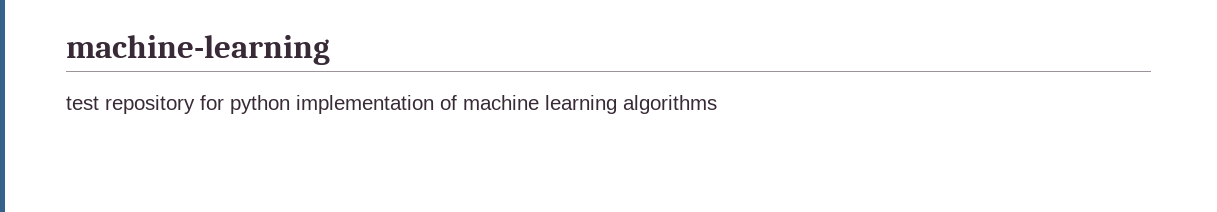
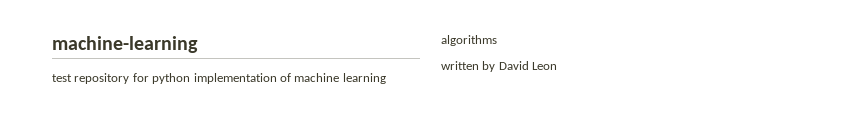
(717, 104) none -> [441,61,558,72] // written by David Leon

